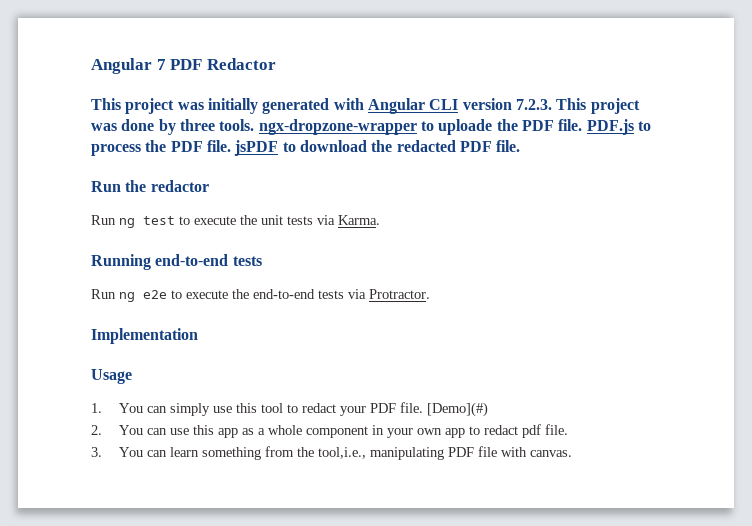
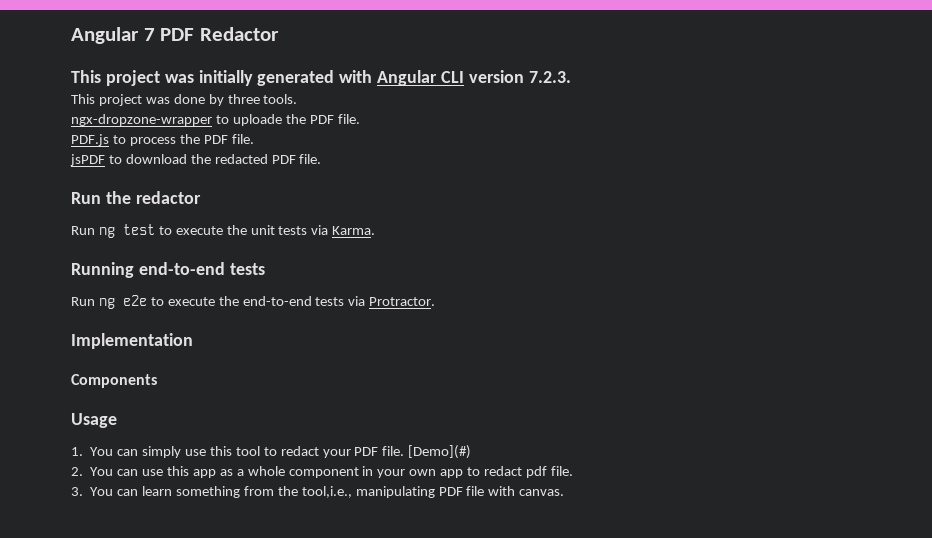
(552, 104) none -> (571, 77) //
(255, 125) none -> (298, 99) //
(583, 125) none -> (360, 119) //
(231, 146) none -> (254, 139) //
(198, 336) none -> [71,374,157,388] // Components

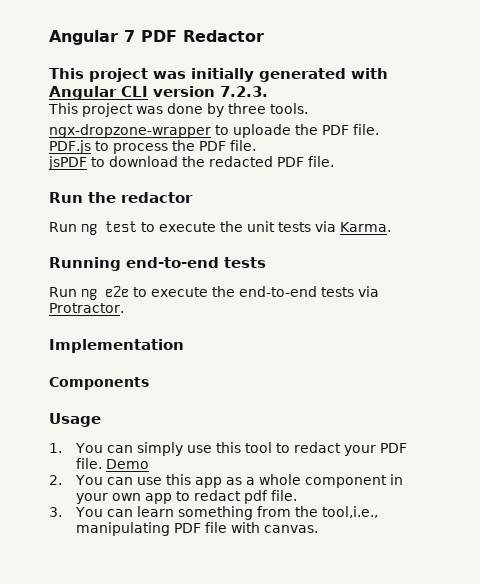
[408,445,472,459] [Demo](#) -> [105,459,149,469] Demo

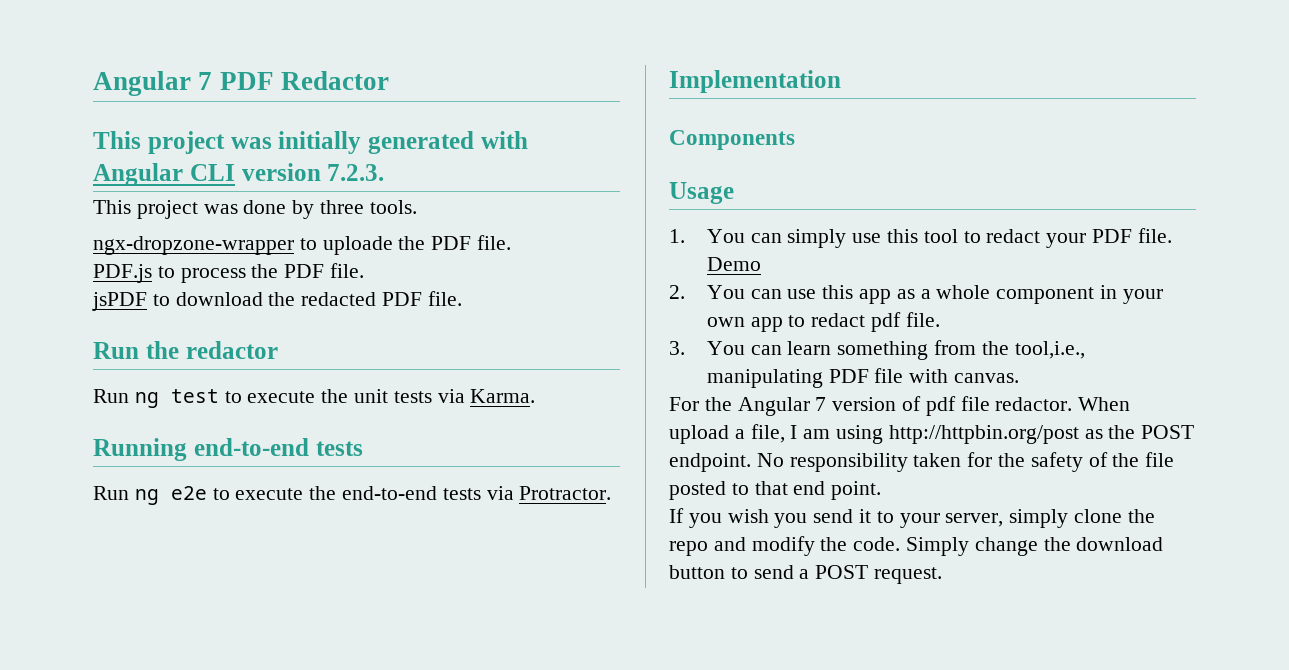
(318, 529) none -> [669,396,1131,416] [669,424,1195,444] [669,452,1175,472] [669,481,882,500] [669,508,1155,528] [669,536,1164,556] [669,565,943,584] // For the Angular 7 version of pdf file redactor. When upload a file, I am using http://httpbin.org/post as the POST endpoint. No responsibility taken for the safety of the file posted to that end point. // If you wish you send it to your server, simply clone the repo and modify the code. Simply change the download button to send a POST request.

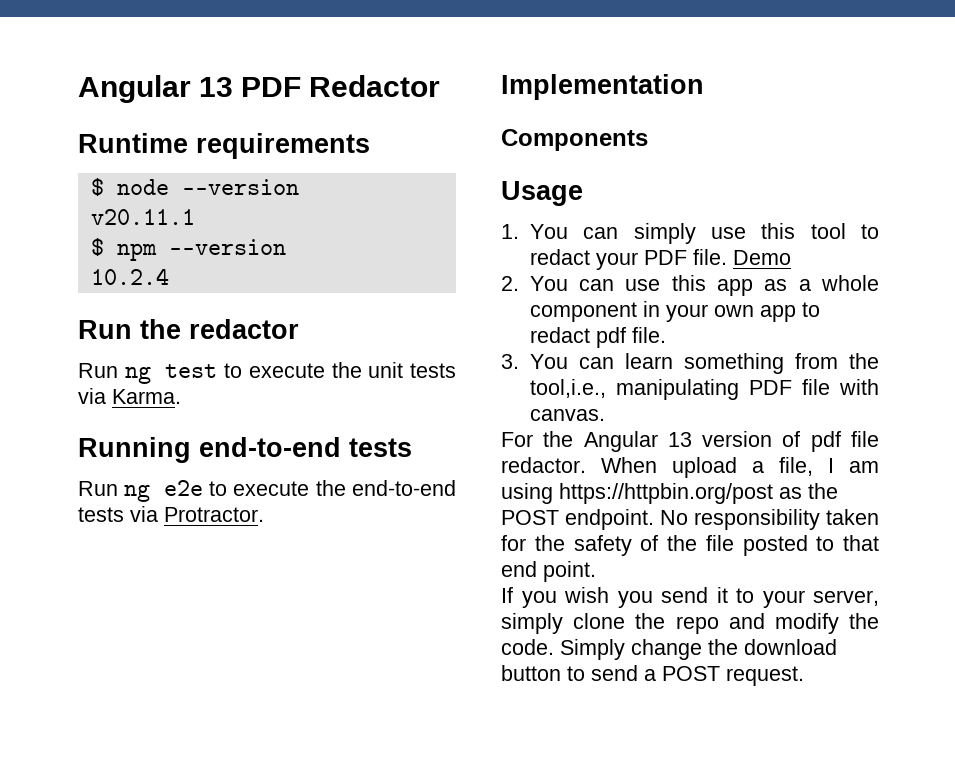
[93,71,213,96] Angular 7 -> [78,75,234,103] Angular 13
[93,131,528,154] [93,163,385,186] [93,200,417,219] [93,235,512,255] [93,263,365,283] [92,291,462,311] This project was initially generated with Angular CLI version 7.2.3. // This project was done by three tools. // ngx-dropzone-wrapper to uploade the PDF file. // PDF.js to process the PDF file. // jsPDF to download the redacted PDF file. -> [78,133,370,159] [90,178,299,196] [90,209,195,225] [90,238,286,261] [90,268,169,285] Runtime requirements // $ node --version // v20.11.1 // $ npm --version // 10.2.4
[815,397,827,411] 7 -> [667,432,692,447] 13
[888,425,1079,444] http://httpbin.org/post -> [559,483,773,504] https://httpbin.org/post

